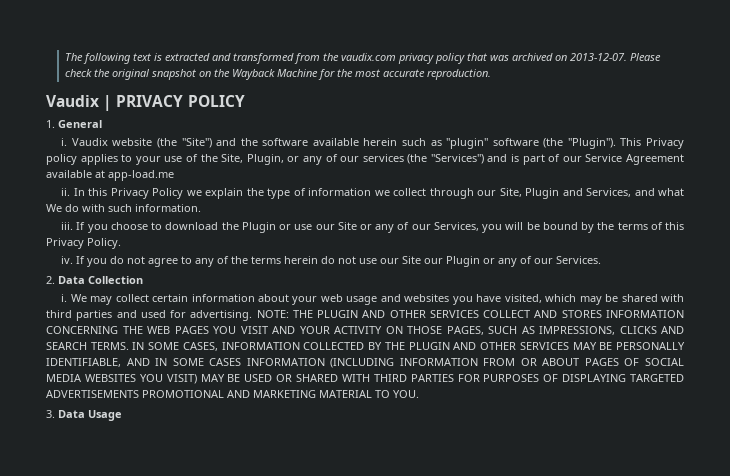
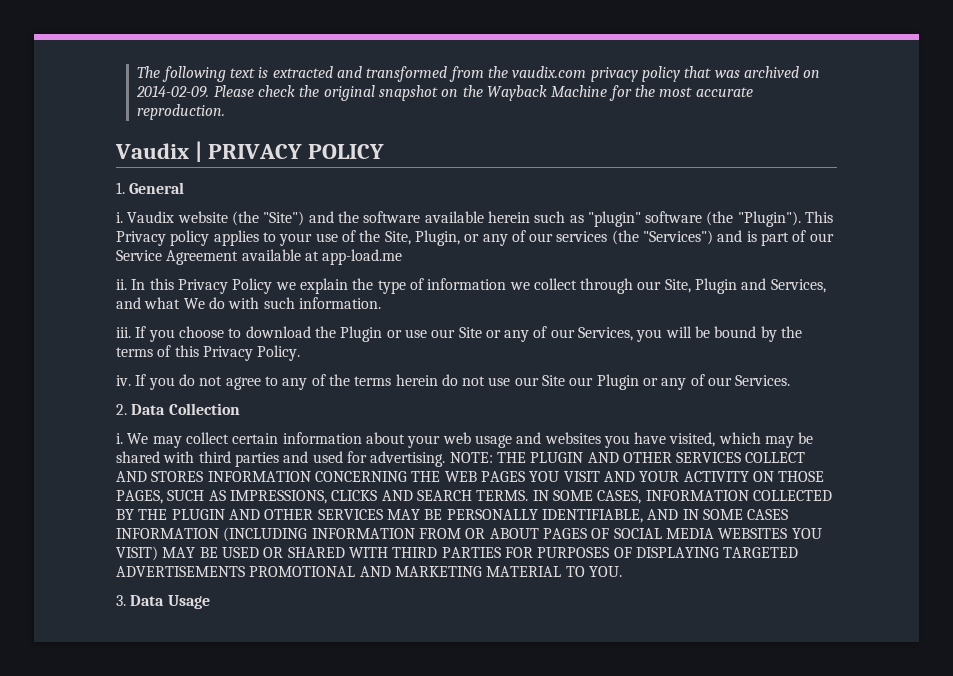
[569,53,627,61] 2013-12-07. -> [136,85,210,98] 2014-02-09.

